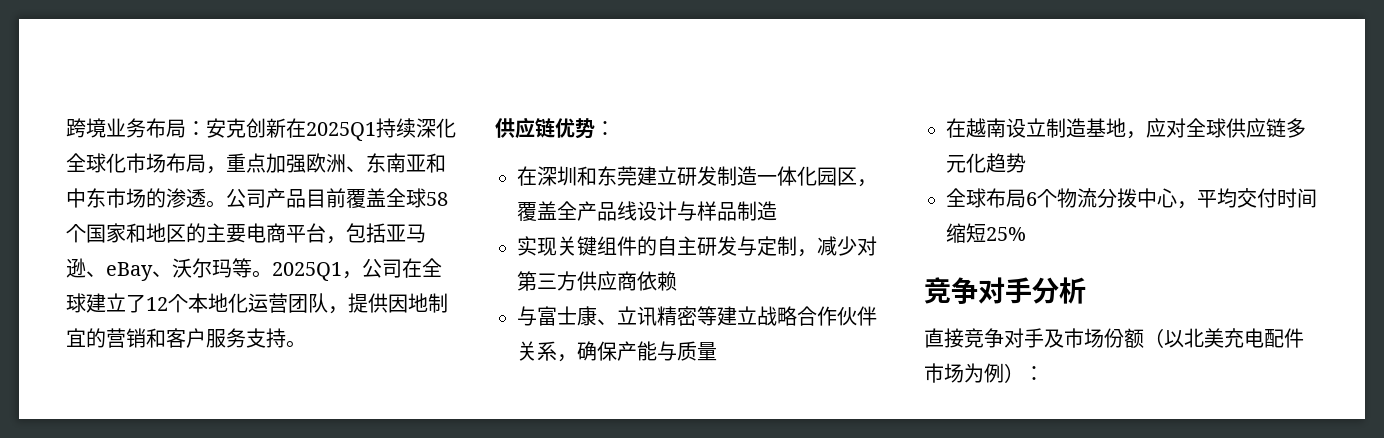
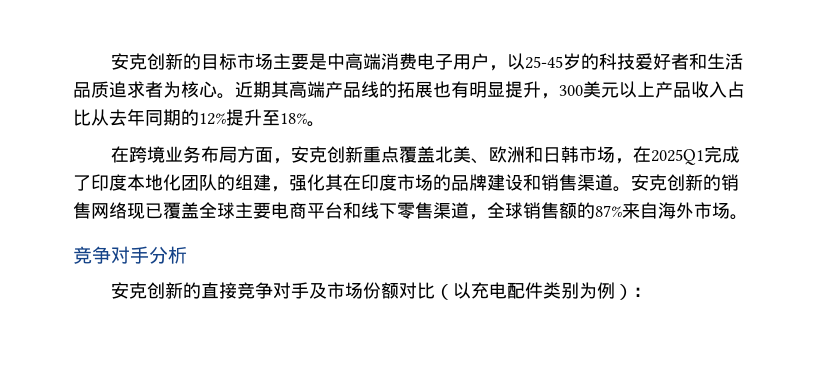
(66, 128) none -> [111,53,744,71] [73,81,745,99] [73,109,325,127] [111,146,130,163] 安克创新的目标市场主要是中高端消费电子用户，以25-45岁的科技爱好者和生活品质追求者为核心。近期其高端产品线的拓展也有明显提升，300美元以上产品收入占比从去年同期的12%提升至18%。 // 在
[186,118,456,141] [66,153,446,174] [66,188,448,208] [66,223,426,244] [66,258,442,281] [66,293,448,314] [66,328,306,348] [495,117,615,139] [517,166,877,187] [517,201,777,221] [517,236,877,257] [517,271,677,291] [517,306,877,326] [517,341,717,362] [946,118,1306,139] [946,153,1026,173] [946,188,1317,209] [946,223,1026,243] ：安克创新在2025Q1持续深化全球化市场布局，重点加强欧洲、东南亚和中东市场的渗透。公司产品目前覆盖全球58个国家和地区的主要电商平台，包括亚马逊、eBay、沃尔玛等。2025Q1，公司在全球建立了12个本地化运营团队，提供因地制宜的营销和客户服务支持。 // 供应链优势： // 在深圳和东莞建立研发制造一体化园区，覆盖全产品线设计与样品制造 // 实现关键组件的自主研发与定制，减少对第三方供应商依赖 // 与富士康、立讯精密等建立战略合作伙伴关系，确保产能与质量 // 在越南设立制造基地，应对全球供应链多元化趋势 // 全球布局6个物流分拨中心，平均交付时间缩短25% -> [237,146,741,165] [73,174,739,192] [73,202,748,220] 方面，安克创新重点覆盖北美、欧洲和日韩市场，在2025Q1完成了印度本地化团队的组建，强化其在印度市场的品牌建设和销售渠道。安克创新的销售网络现已覆盖全球主要电商平台和线下零售渠道，全球销售额的87%来自海外市场。
(1086, 290) none -> [111,282,202,299] 安克创新的
[1144,328,1224,348] （以北美 -> [399,282,472,300] 对比（以
[924,363,964,383] 市场 -> [543,282,580,299] 类别

